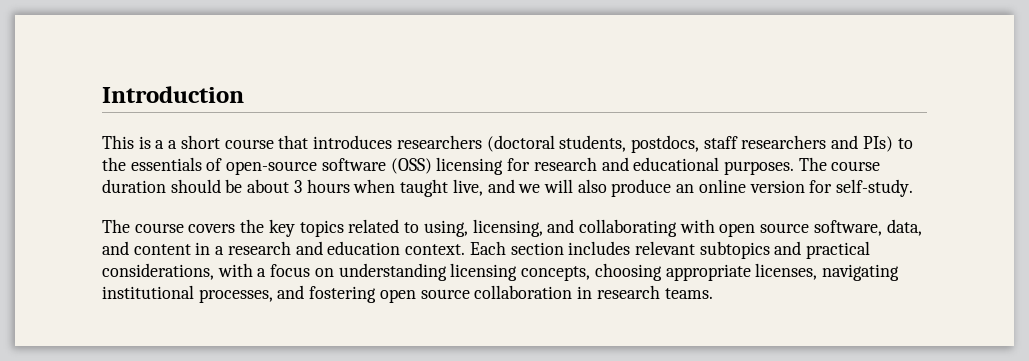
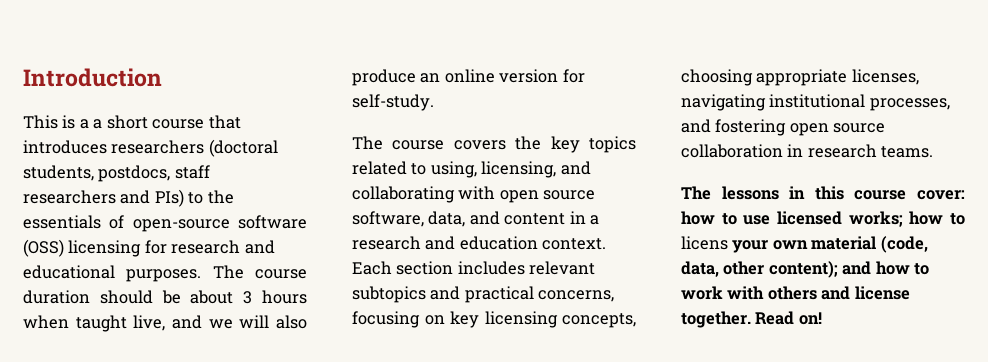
[102,263,447,281] considerations, with a focus on understanding -> [538,290,615,302] [352,311,479,328] concerns, focusing on key
(713, 293) none -> [681,186,965,200] [681,211,965,227] [681,236,928,253] [681,261,930,278] [681,286,910,300] [681,311,822,328] // The lessons in this course cover: how to use licensed works; how to licens your own material (code, data, other content); and how to work with others and license together. Read on!

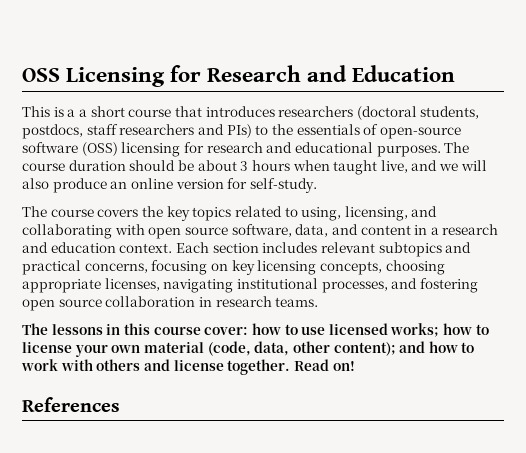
[23,68,162,87] Introduction -> [22,65,456,87] OSS Licensing for Research and Education
[681,236,728,250] licens -> [22,342,72,353] license
(822, 318) none -> [22,397,120,412] // References

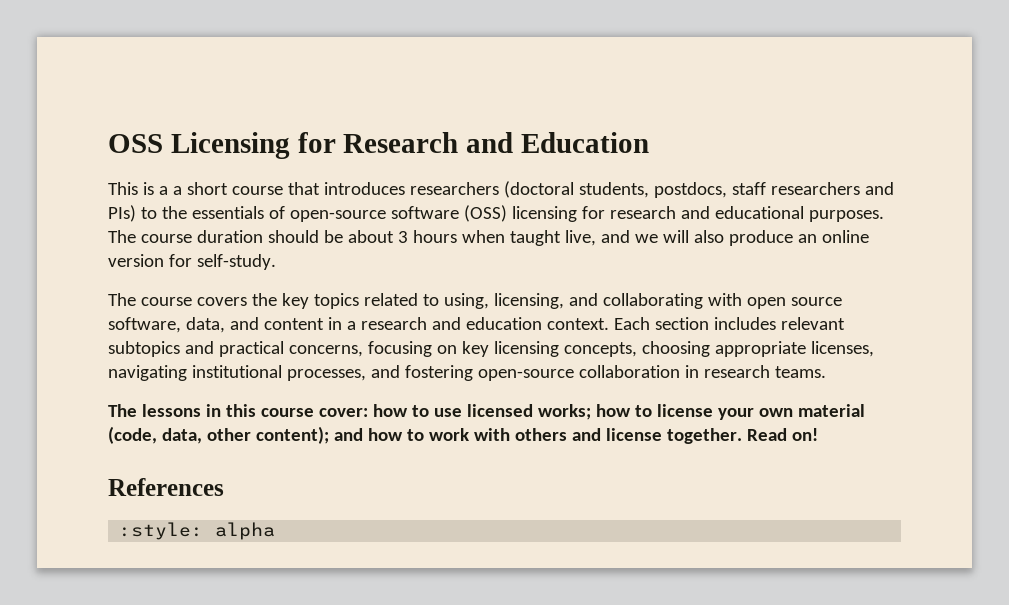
[22,299,102,311] open source -> [477,369,574,381] open-source
(120, 404) none -> [119,522,276,540] // :style: alpha

